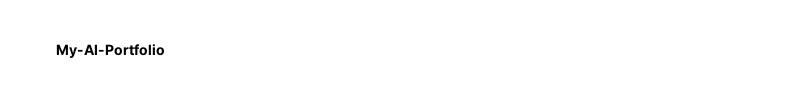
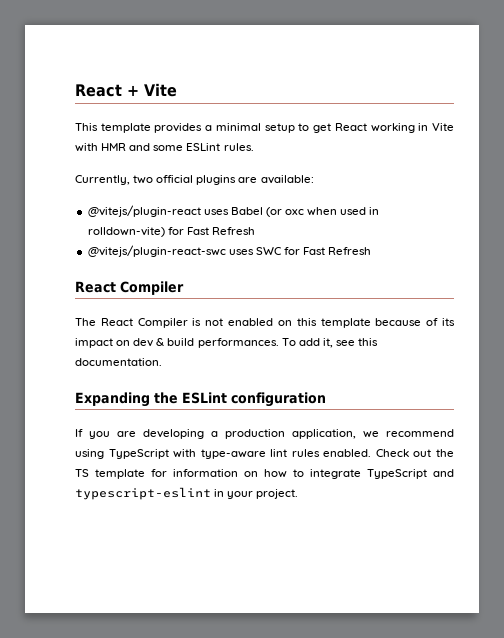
[56,44,165,58] My-AI-Portfolio -> [75,83,177,97] [75,123,454,133] [75,143,254,152] [75,175,314,185] [87,205,380,217] [87,227,255,237] [87,245,372,257] [75,281,184,295] [75,318,455,328] [75,338,379,348] [75,358,162,366] [75,392,326,407] [75,429,454,439] [75,449,454,459] [75,469,454,479] [75,487,299,500] React + Vite // This template provides a minimal setup to get React working in Vite with HMR and some ESLint rules. // Currently, two official plugins are available: // @vitejs/plugin-react uses Babel (or oxc when used in rolldown-vite) for Fast Refresh // @vitejs/plugin-react-swc uses SWC for Fast Refresh // React Compiler // The React Compiler is not enabled on this template because of its impact on dev & build performances. To add it, see this documentation. // Expanding the ESLint configuration // If you are developing a production application, we recommend using TypeScript with type-aware lint rules enabled. Check out the TS template for information on how to integrate TypeScript and typescript-eslint in your project.

